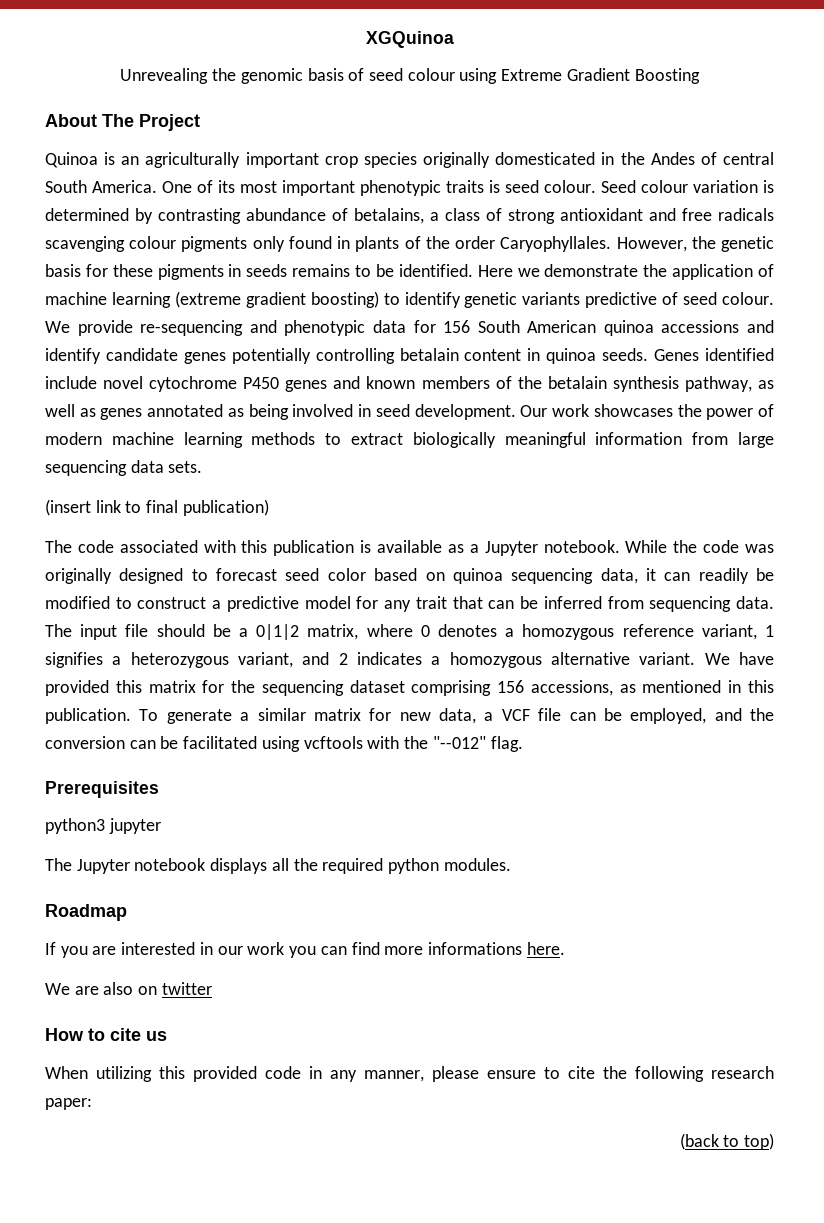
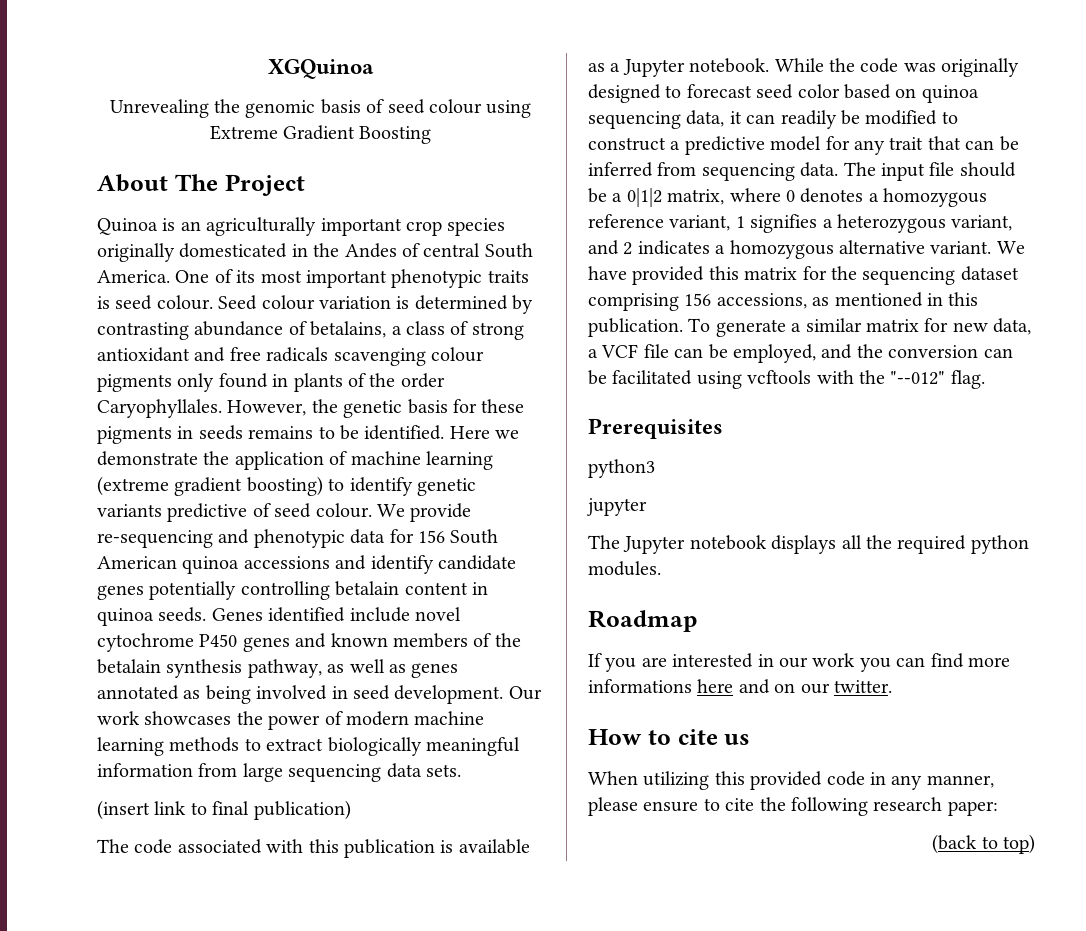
(105, 826) none -> (655, 468) //
[526,942,565,955] [45,982,212,995] here. // We are also on twitter -> [697,679,892,694] here and on our twitter.

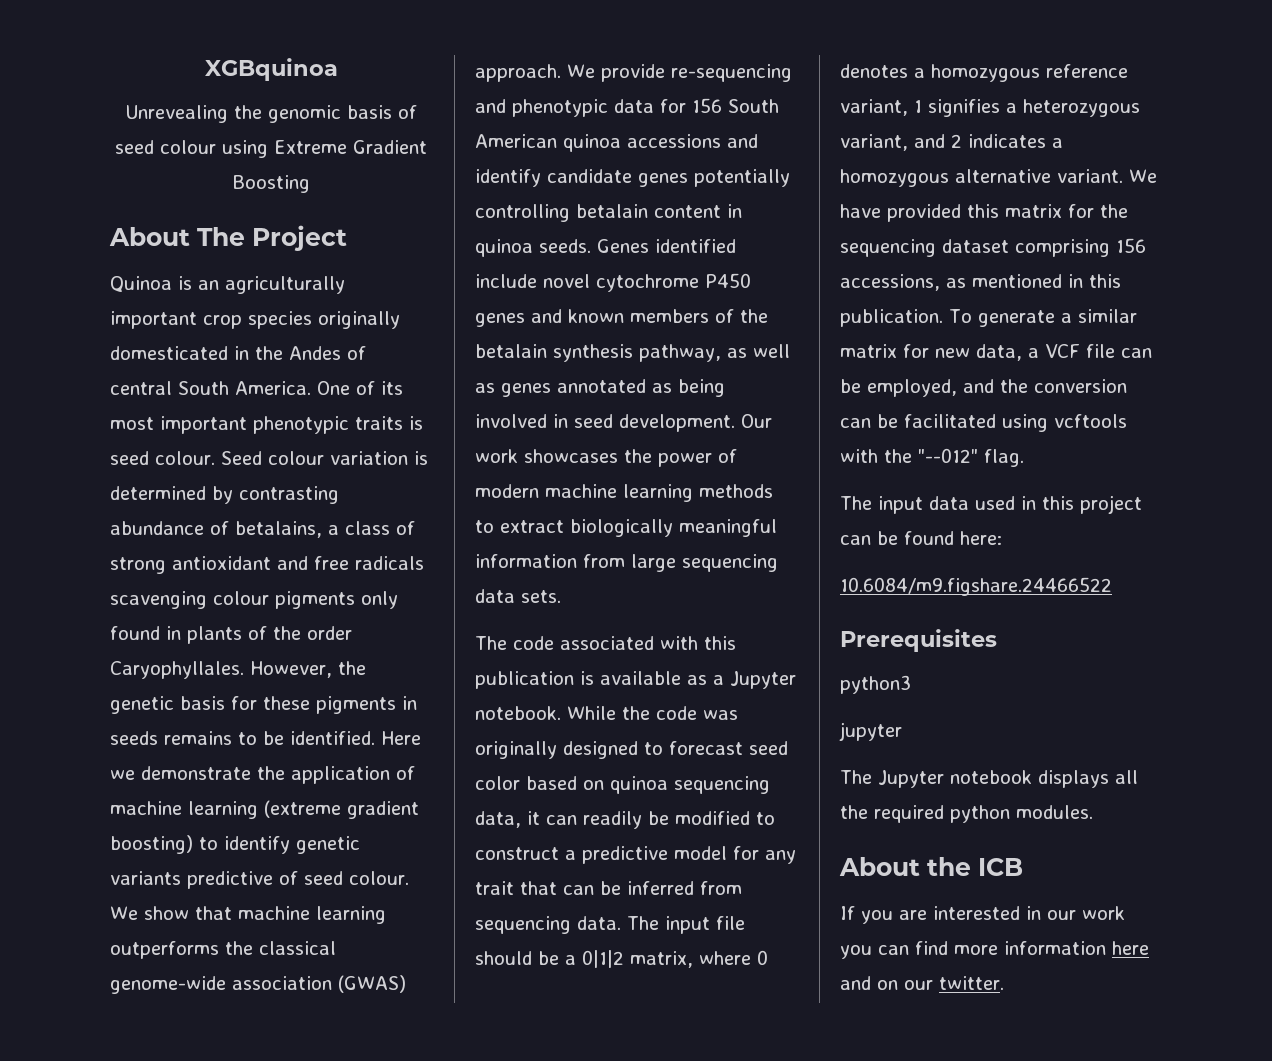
[268,59,374,79] XGQuinoa -> [204,58,338,81] XGBquinoa
(405, 510) none -> [143,906,386,924] [110,941,336,959] [110,975,406,994] [475,64,595,82] show that machine learning outperforms the classical genome-wide association (GWAS) approach. We
[97,800,351,820] // (insert link to final publication) -> (561, 596) none
(985, 379) none -> [840,495,1142,514] [840,531,1002,545] [840,577,1112,596] // The input data used in this project can be found here: // 10.6084/m9.figshare.24466522
[588,610,698,632] Roadmap -> [839,857,1023,876] About the ICB
[588,679,692,693] informations -> [1004,941,1106,955] information
[588,729,751,745] [588,771,994,790] [588,797,998,816] [932,834,1035,854] // How to cite us // When utilizing this provided code in any manner, please ensure to cite the following research paper: // (back to top) -> (1004, 983) none

